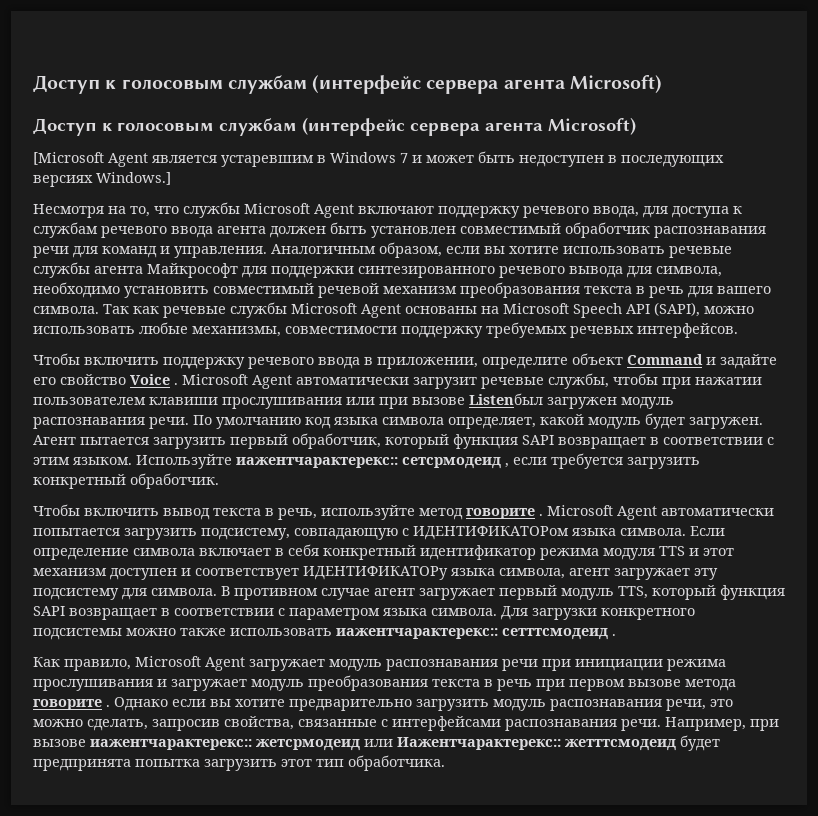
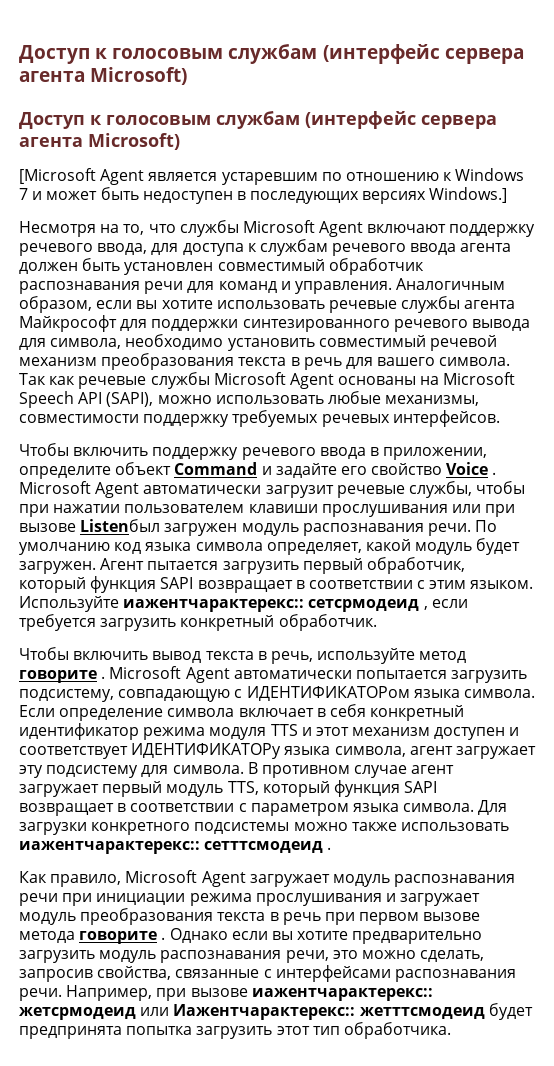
[317,155,326,163] в -> [321,172,453,181] по отношению к

